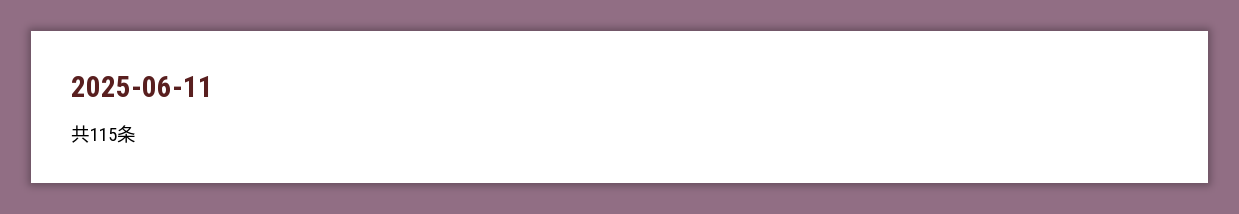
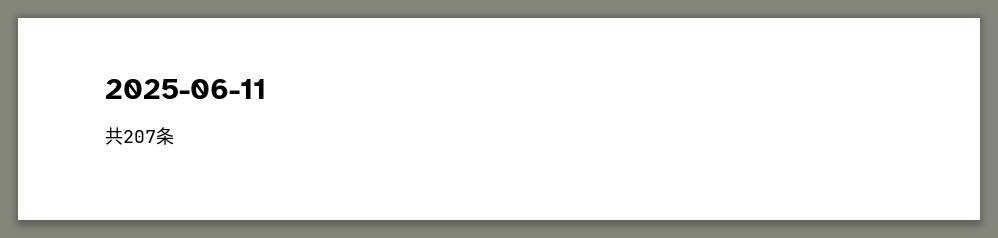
[90,128,117,141] 115 -> [123,130,156,143] 207

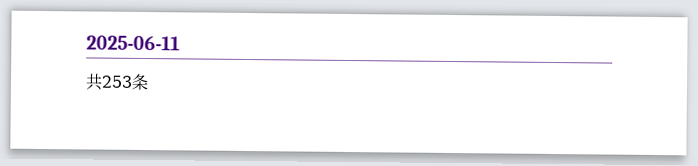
[123,130,156,143] 207 -> [101,75,133,88] 253

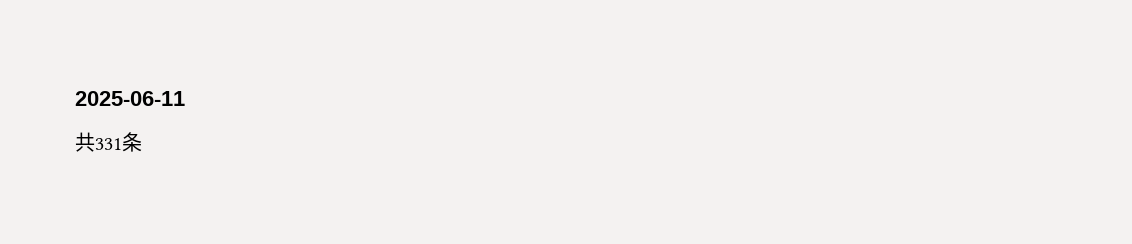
[101,75,133,88] 253 -> [95,138,122,150] 331

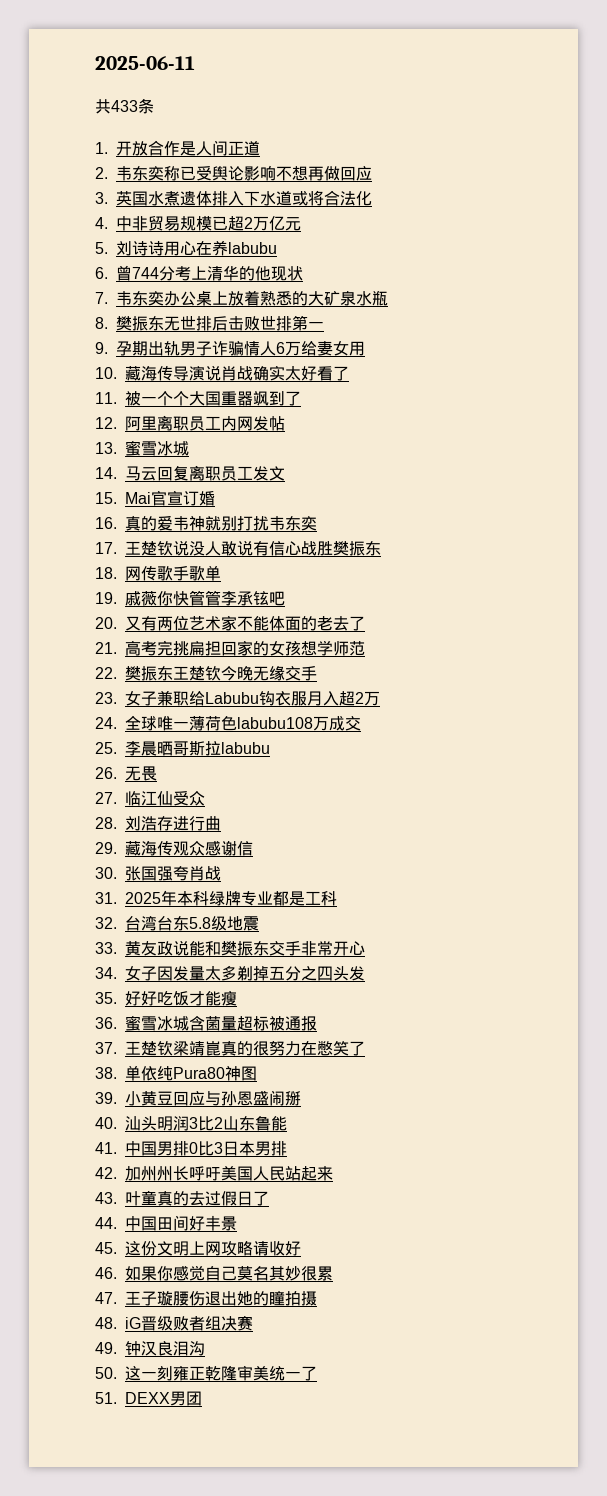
[95,138,122,150] 331 -> [111,100,138,112] 433
(142, 142) none -> [95,140,260,156] [95,165,372,181] [95,190,372,206] [95,216,301,231] [95,240,277,256] [95,265,303,281] [95,290,388,306] [95,315,324,331] [95,340,365,356] [95,365,349,381] [95,391,301,406] [95,415,285,431] [95,440,189,456] [95,465,285,481] [95,490,215,506] [95,515,317,531] [95,540,381,556] [95,565,221,581] [95,590,285,606] [95,615,365,631] [95,640,365,656] [95,665,317,681] [95,690,380,706] [95,715,361,731] [95,741,270,756] [95,766,157,781] [95,791,205,806] [95,816,221,831] [95,840,253,856] [95,866,221,881] [95,890,337,906] [95,916,259,931] [95,940,365,956] [95,965,365,981] [95,990,237,1006] [95,1015,317,1031] [95,1040,365,1056] [95,1065,257,1081] [95,1090,301,1106] [95,1115,287,1131] [95,1141,287,1156] [95,1166,333,1181] [95,1190,269,1206] [95,1215,237,1231] [95,1241,301,1256] [95,1265,333,1281] [95,1291,317,1306] [95,1315,253,1331] [95,1341,205,1356] [95,1365,317,1381] [95,1391,202,1406] // 1.开放合作是人间正道 // 2.韦东奕称已受舆论影响不想再做回应 // 3.英国水煮遗体排入下水道或将合法化 // 4.中非贸易规模已超2万亿元 // 5.刘诗诗用心在养labubu // 6.曾744分考上清华的他现状 // 7.韦东奕办公桌上放着熟悉的大矿泉水瓶 // 8.樊振东无世排后击败世排第一 // 9.孕期出轨男子诈骗情人6万给妻女用 // 10.藏海传导演说肖战确实太好看了 // 11.被一个个大国重器飒到了 // 12.阿里离职员工内网发帖 // 13.蜜雪冰城 // 14.马云回复离职员工发文 // 15. Mai官宣订婚 // 16.真的爱韦神就别打扰韦东奕 // 17.王楚钦说没人敢说有信心战胜樊振东 // 18.网传歌手歌单 // 19.戚薇你快管管李承铉吧 // 20.又有两位艺术家不能体面的老去了 // 21.高考完挑扁担回家的女孩想学师范 // 22.樊振东王楚钦今晚无缘交手 // 23.女子兼职给Labubu钩衣服月入超2万 // 24.全球唯一薄荷色labubu108万成交 // 25.李晨晒哥斯拉labubu // 26.无畏 // 27.临江仙受众 // 28.刘浩存进行曲 // 29.藏海传观众感谢信 // 30.张国强夸肖战 // 31. 2025年本科绿牌专业都是工科 // 32.台湾台东5.8级地震 // 33.黄友政说能和樊振东交手非常开心 // 34.女子因发量太多剃掉五分之四头发 // 35.好好吃饭才能瘦 // 36.蜜雪冰城含菌量超标被通报 // 37.王楚钦梁靖崑真的很努力在憋笑了 // 38.单依纯Pura80神图 // 39.小黄豆回应与孙恩盛闹掰 // 40.汕头明润3比2山东鲁能 // 41.中国男排0比3日本男排 // 42.加州州长呼吁美国人民站起来 // 43.叶童真的去过假日了 // 44.中国田间好丰景 // 45.这份文明上网攻略请收好 // 46.如果你感觉自己莫名其妙很累 // 47.王子璇腰伤退出她的瞳拍摄 // 48. iG晋级败者组决赛 // 49.钟汉良泪沟 // 50.这一刻雍正乾隆审美统一了 // 51. DEXX男团

